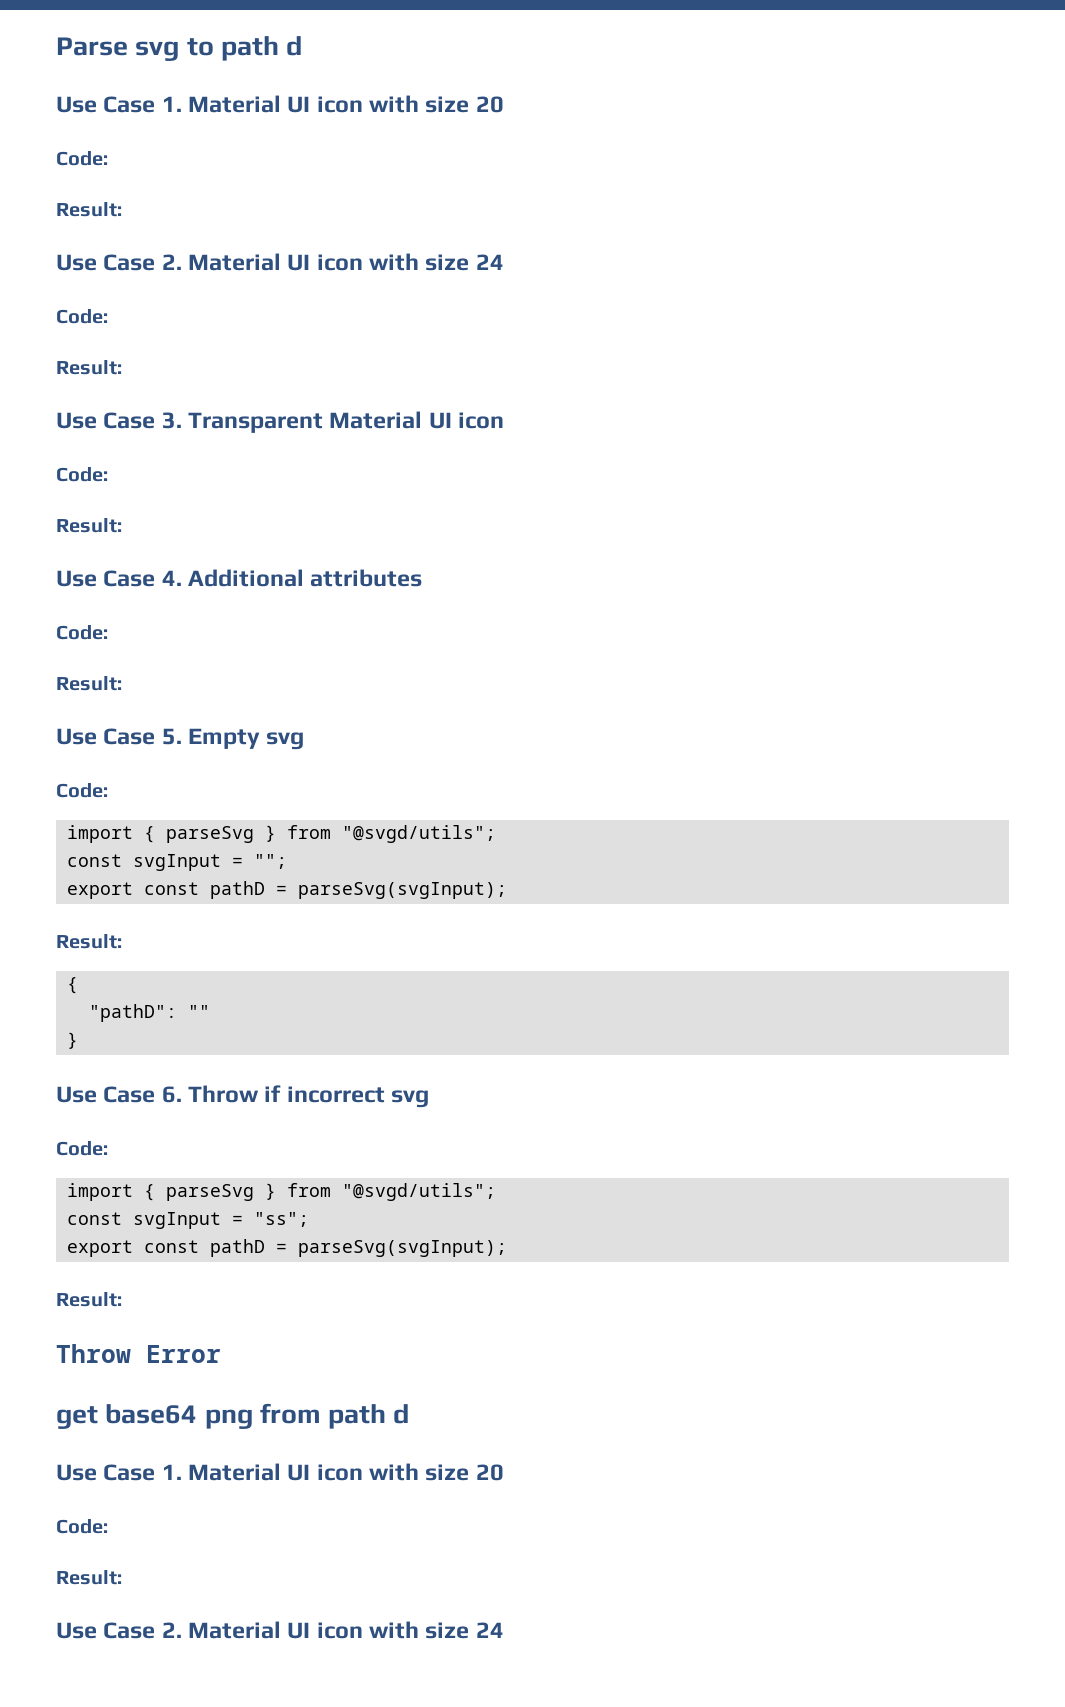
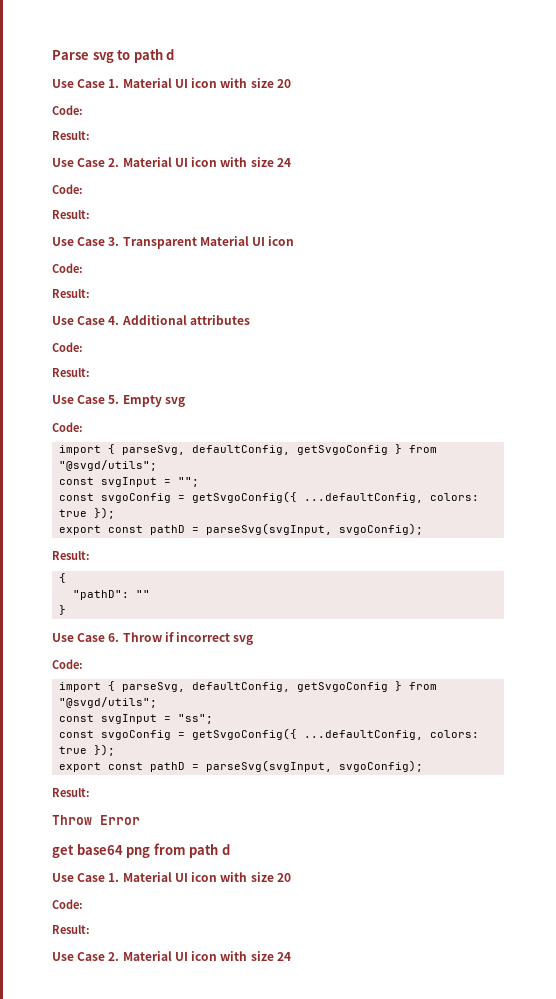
[165,826,254,843] parseSvg -> [121,445,388,455] parseSvg, defaultConfig, getSvgoConfig
[66,881,507,899] // export const pathD = parseSvg(svgInput); -> [58,491,479,503] [58,507,115,519] [58,523,423,535] // const svgoConfig = getSvgoConfig({ ...defaultConfig, colors: true }); // export const pathD = parseSvg(svgInput, svgoConfig);
[165,1184,254,1201] parseSvg -> [121,682,388,692] parseSvg, defaultConfig, getSvgoConfig
[66,1239,507,1257] // export const pathD = parseSvg(svgInput); -> [58,728,479,740] [58,744,115,756] [58,760,423,772] // const svgoConfig = getSvgoConfig({ ...defaultConfig, colors: true }); // export const pathD = parseSvg(svgInput, svgoConfig);

